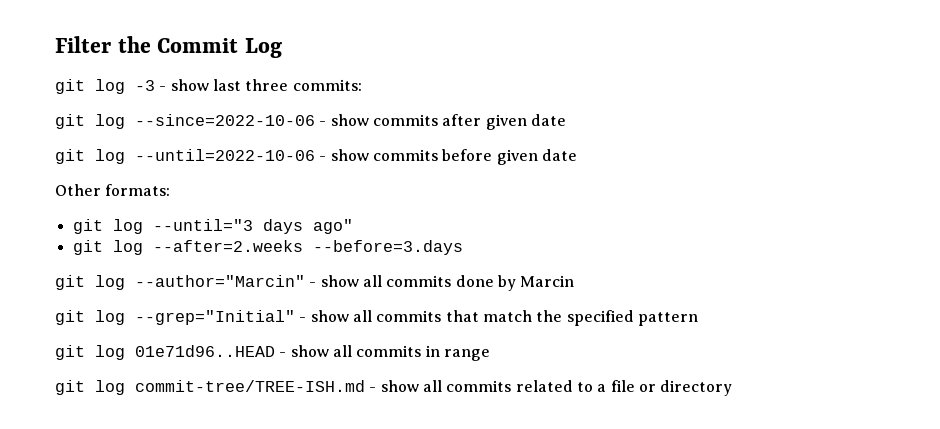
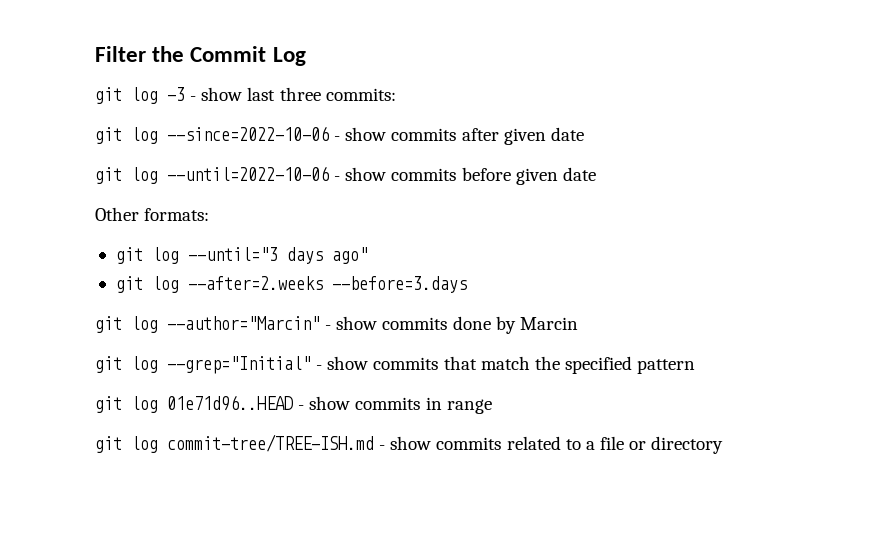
[362,275,382,287] all -> (378, 323) none
[352,310,372,322] all -> (369, 363) none
[332,345,352,357] all -> (351, 403) none
[422,380,442,392] all -> (432, 443) none

